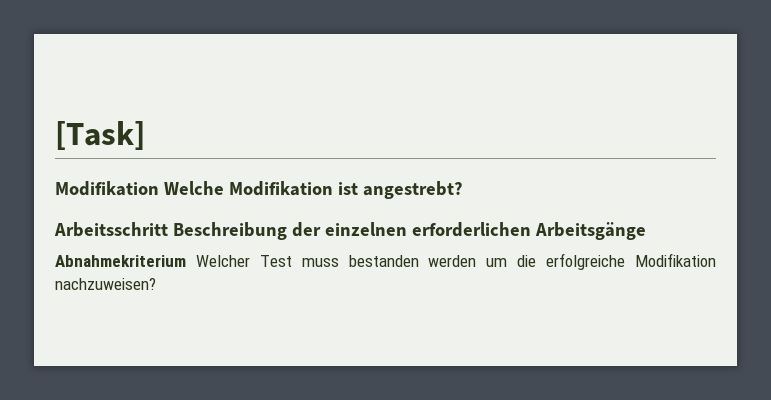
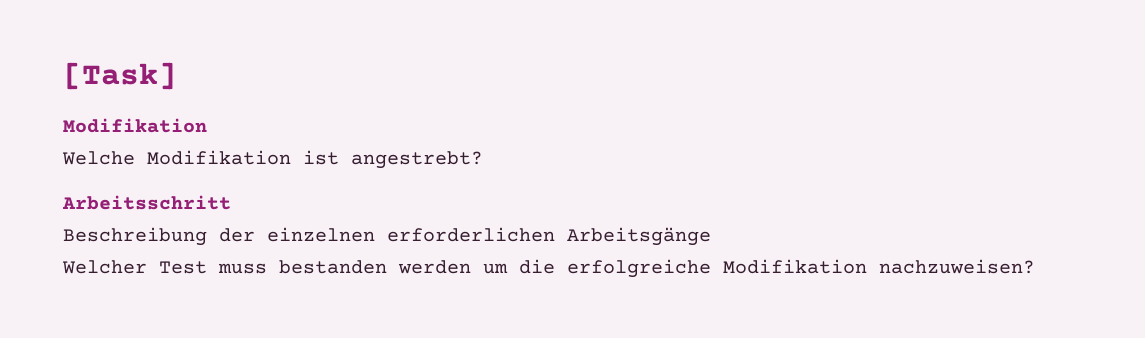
(159, 188) none -> (207, 125) //
(168, 229) none -> (231, 202) //
[55,255,186,267] Abnahmekriterium -> (711, 236) none

